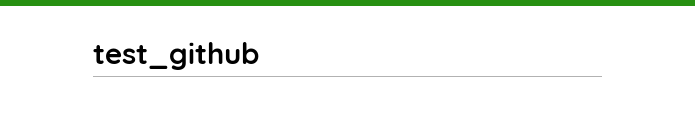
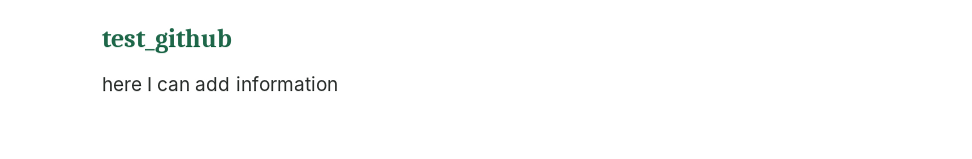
(259, 56) none -> [101,76,339,92] // here I can add information

